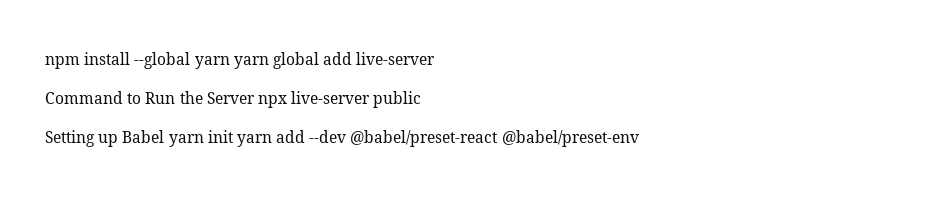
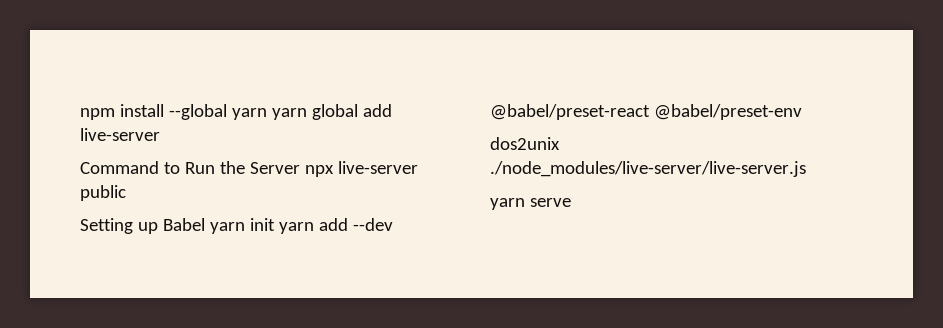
(639, 138) none -> [490,137,560,150] [490,161,806,177] [490,198,571,210] // dos2unix ./node_modules/live-server/live-server.js // yarn serve

